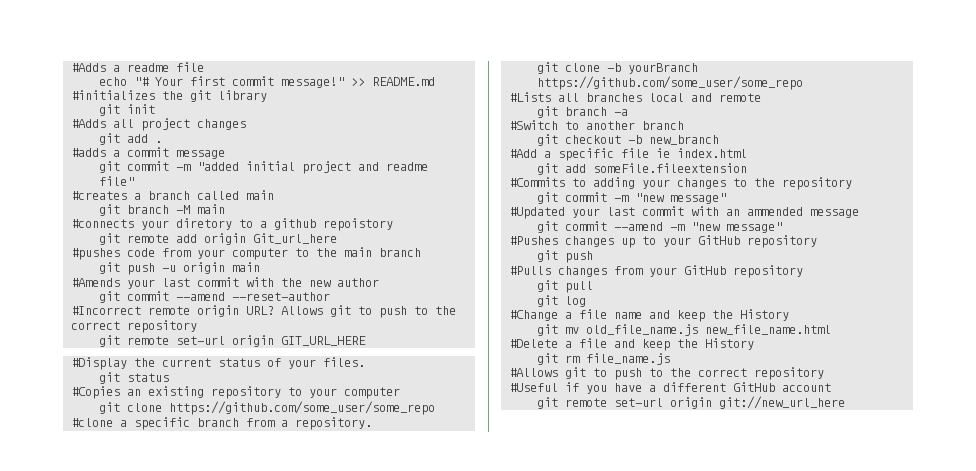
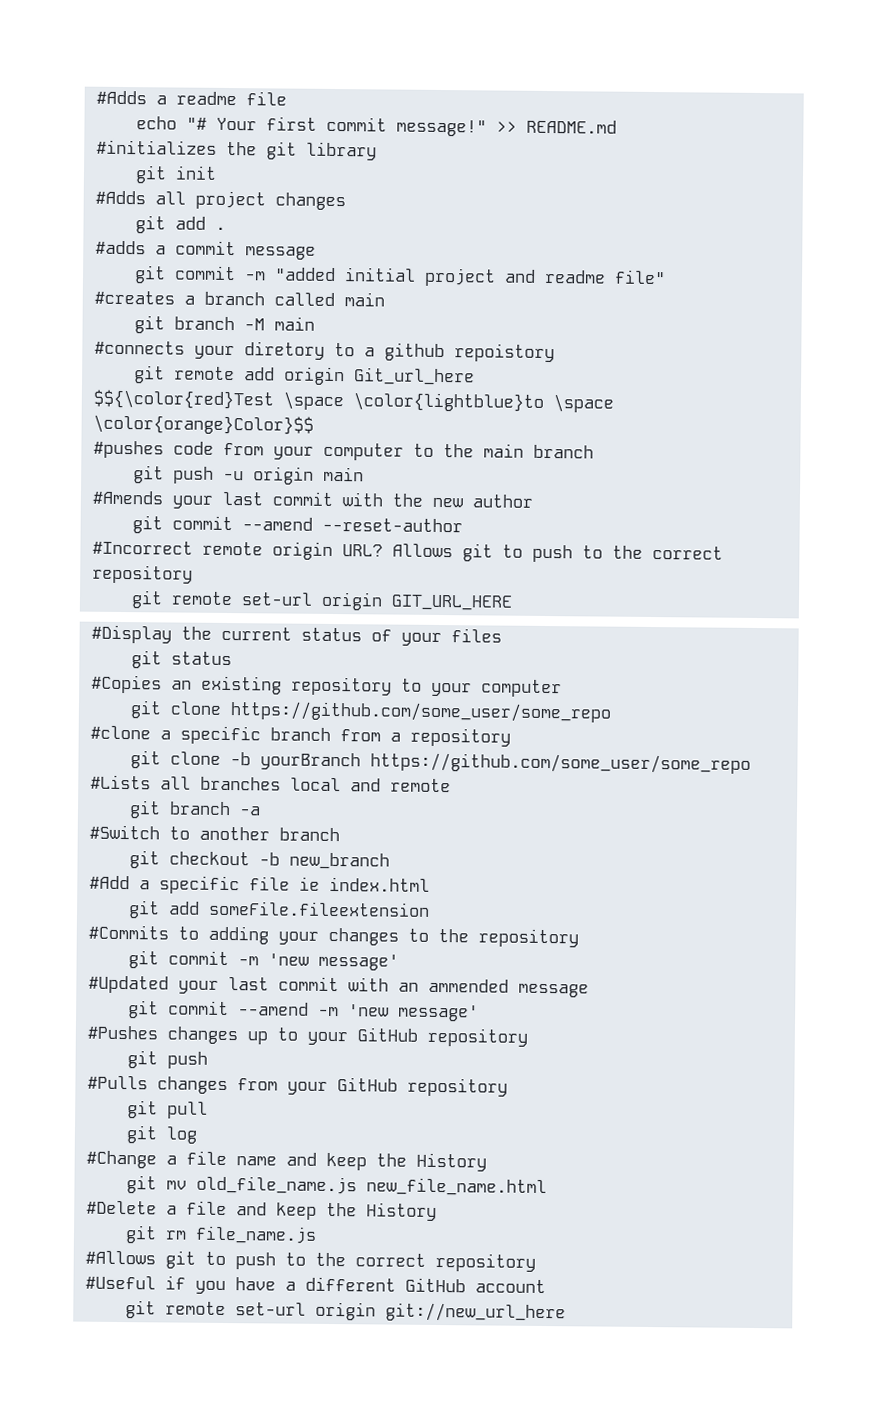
(338, 238) none -> [93,389,614,413] [93,414,314,435] // $${\color{red}Test \space \color{lightblue}to \space \color{orange}Color}$$
[323,357,366,367] files. -> [451,628,502,643] files
[295,417,373,430] repository. -> [410,727,511,747] repository
[635,193,727,204] "new message" -> [268,953,399,971] 'new message'
[691,222,783,233] "new message" -> [348,1004,479,1022] 'new message'

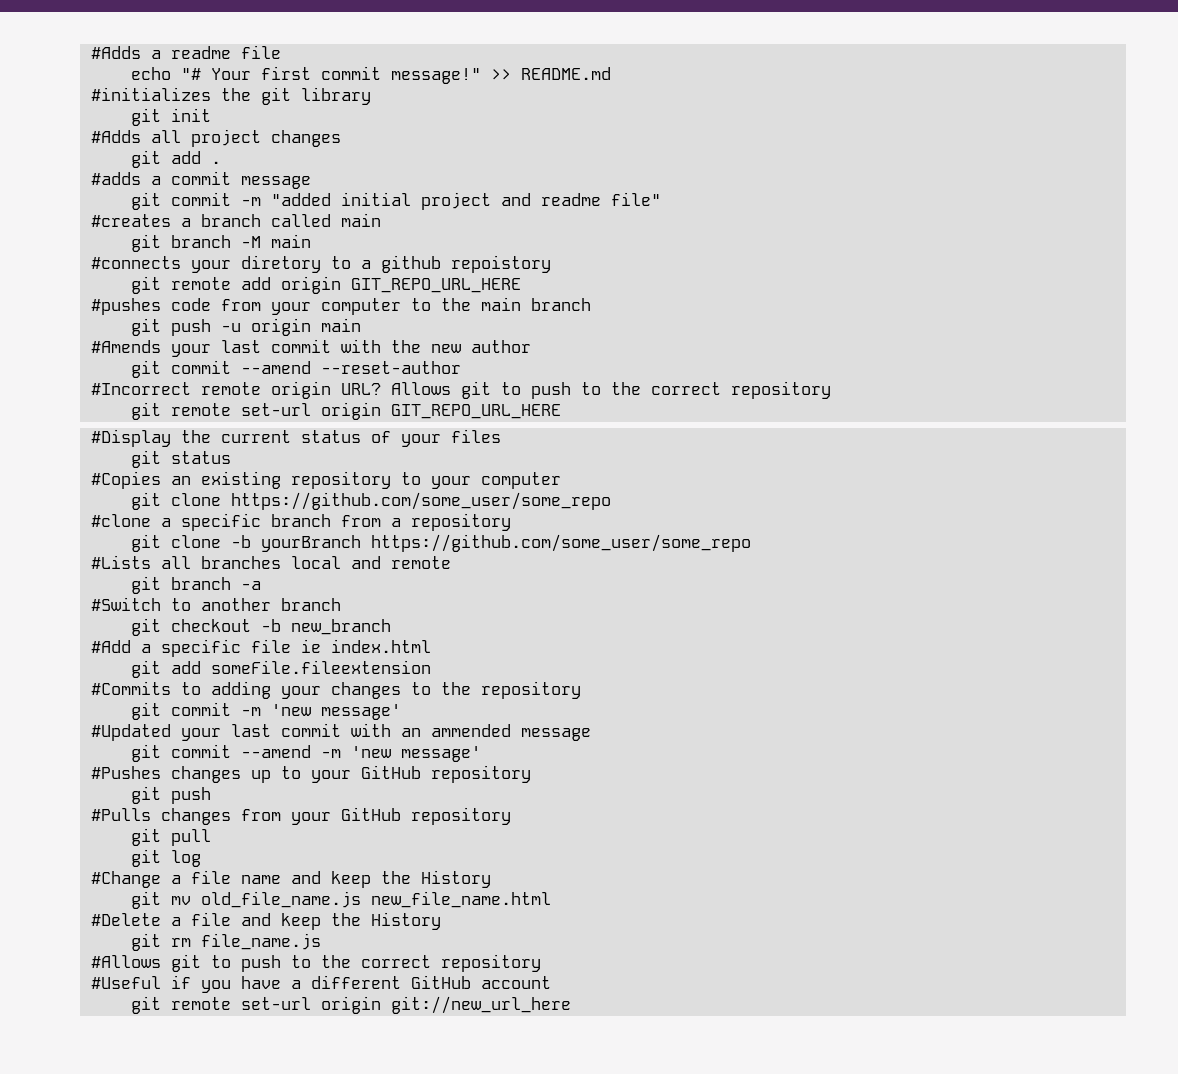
[354,367,475,386] [93,389,614,413] [93,414,314,435] Git_url_here // $${\color{red}Test \space \color{lightblue}to \space \color{orange}Color}$$ -> [350,278,521,293] GIT_REPO_URL_HERE
[391,594,513,611] GIT_URL_HERE -> [390,404,561,419] GIT_REPO_URL_HERE

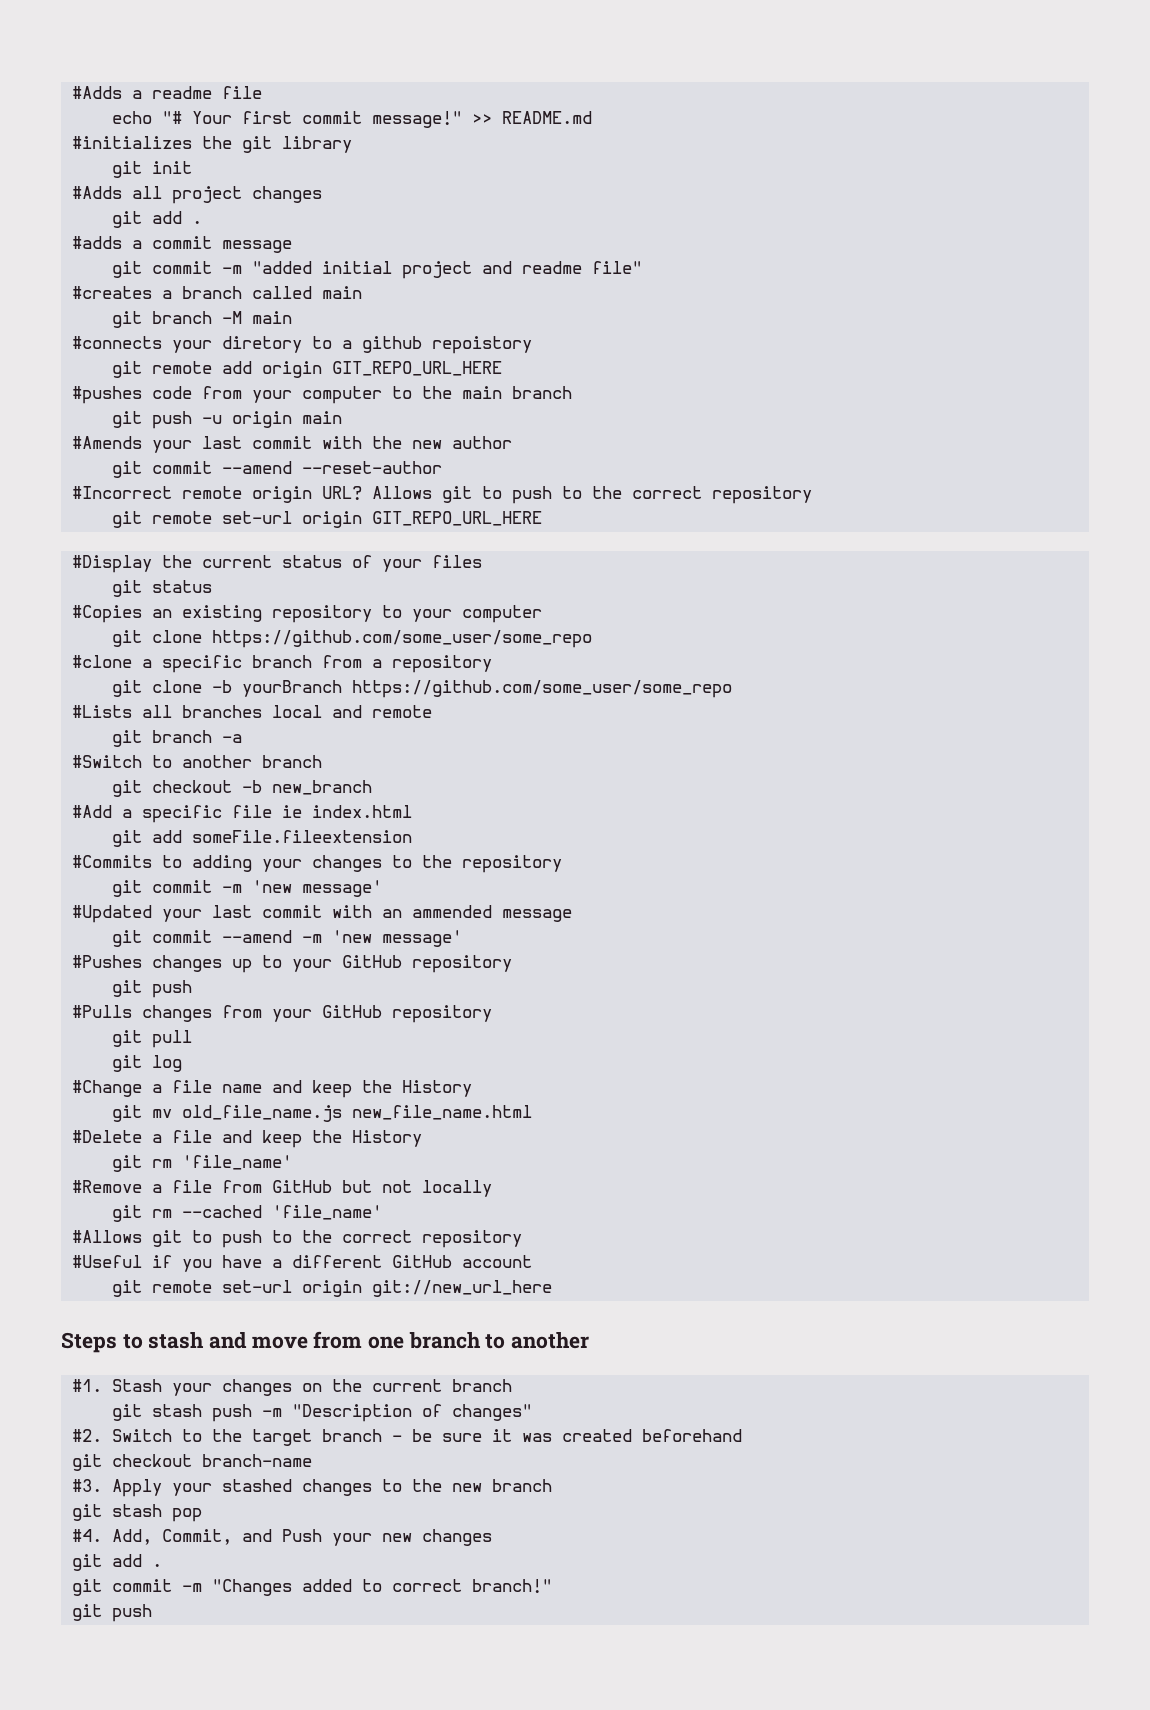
[200,933,321,950] file_name.js -> [181,1155,292,1170] [71,1180,492,1197] [111,1205,382,1222] 'file_name' // #Remove a file from GitHub but not locally // git rm --cached 'file_name'
(571, 1005) none -> [61,1331,590,1353] [71,1379,512,1396] [111,1404,532,1422] [71,1429,742,1446] [71,1454,312,1471] [71,1479,552,1497] [71,1504,202,1522] [71,1529,492,1546] [71,1554,162,1571] [71,1579,552,1596] [71,1604,152,1622] // Steps to stash and move from one branch to another // #1. Stash your changes on the current branch // git stash push -m "Description of changes" // #2. Switch to the target branch - be sure it was created beforehand // git checkout branch-name // #3. Apply your stashed changes to the new branch // git stash pop // #4. Add, Commit, and Push your new changes // git add . // git commit -m "Changes added to correct branch!" // git push

